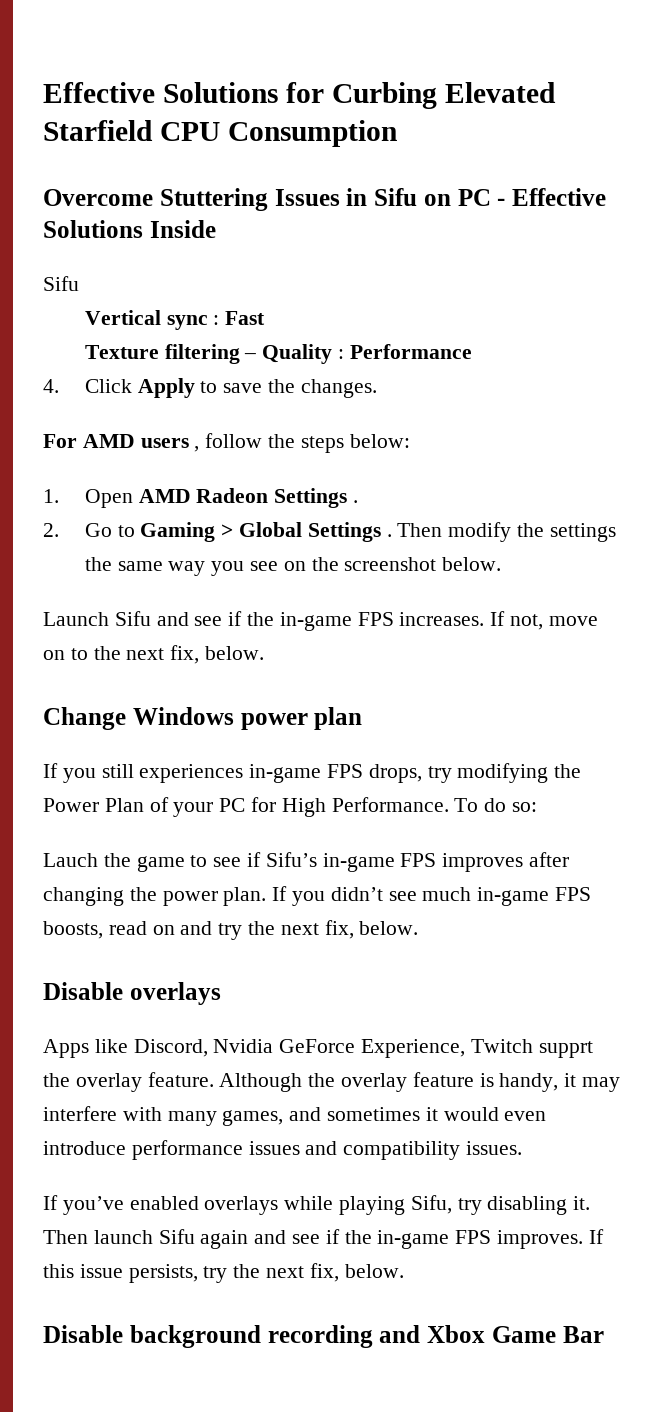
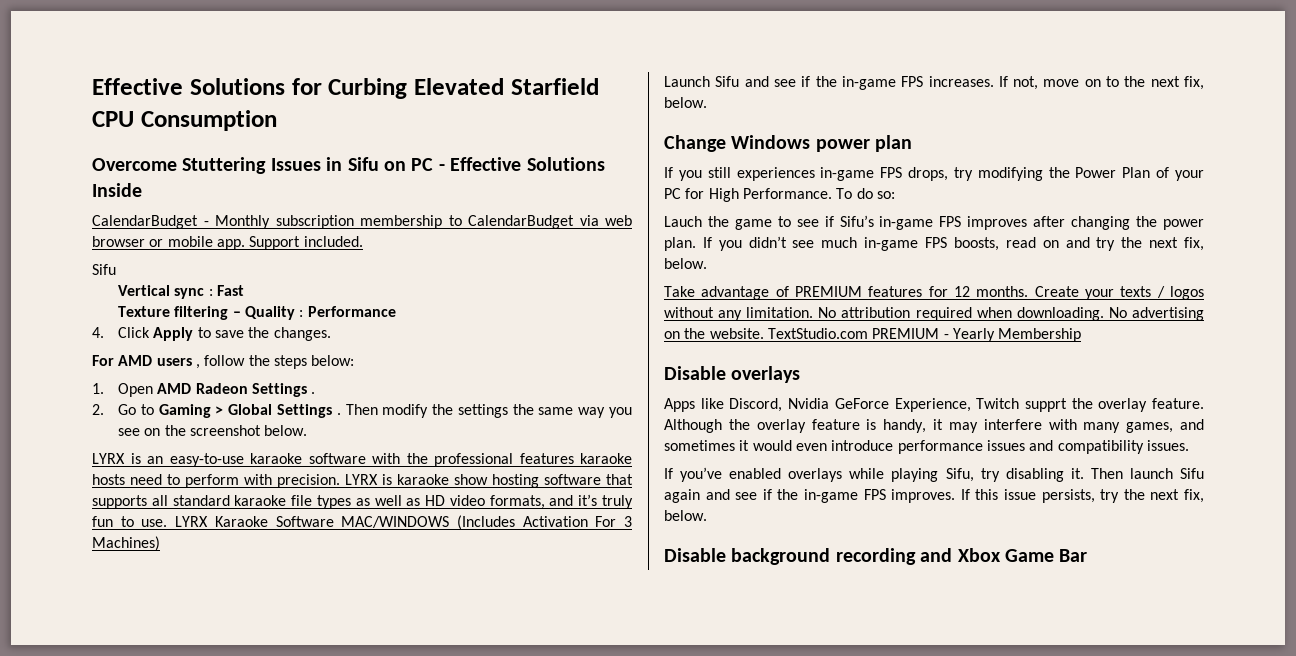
(216, 229) none -> [92,215,632,229] [92,236,363,250] // CalendarBudget - Monthly subscription membership to CalendarBudget via web browser or mobile app. Support included.
(502, 564) none -> [92,453,632,467] [92,474,633,488] [92,494,633,509] [92,515,632,530] [92,536,160,551] // LYRX is an easy-to-use karaoke software with the professional features karaoke hosts need to perform with precision. LYRX is karaoke show hosting software that supports all standard karaoke file types as well as HD video formats, and it’s truly fun to use. LYRX Karaoke Software MAC/WINDOWS (Includes Activation For 3 Machines)
(419, 928) none -> [664,286,1204,300] [664,307,1204,321] [664,328,1082,342] // Take advantage of PREMIUM features for 12 months. Create your texts / logos without any limitation. No attribution required when downloading. No advertising on the website. TextStudio.com PREMIUM - Yearly Membership

